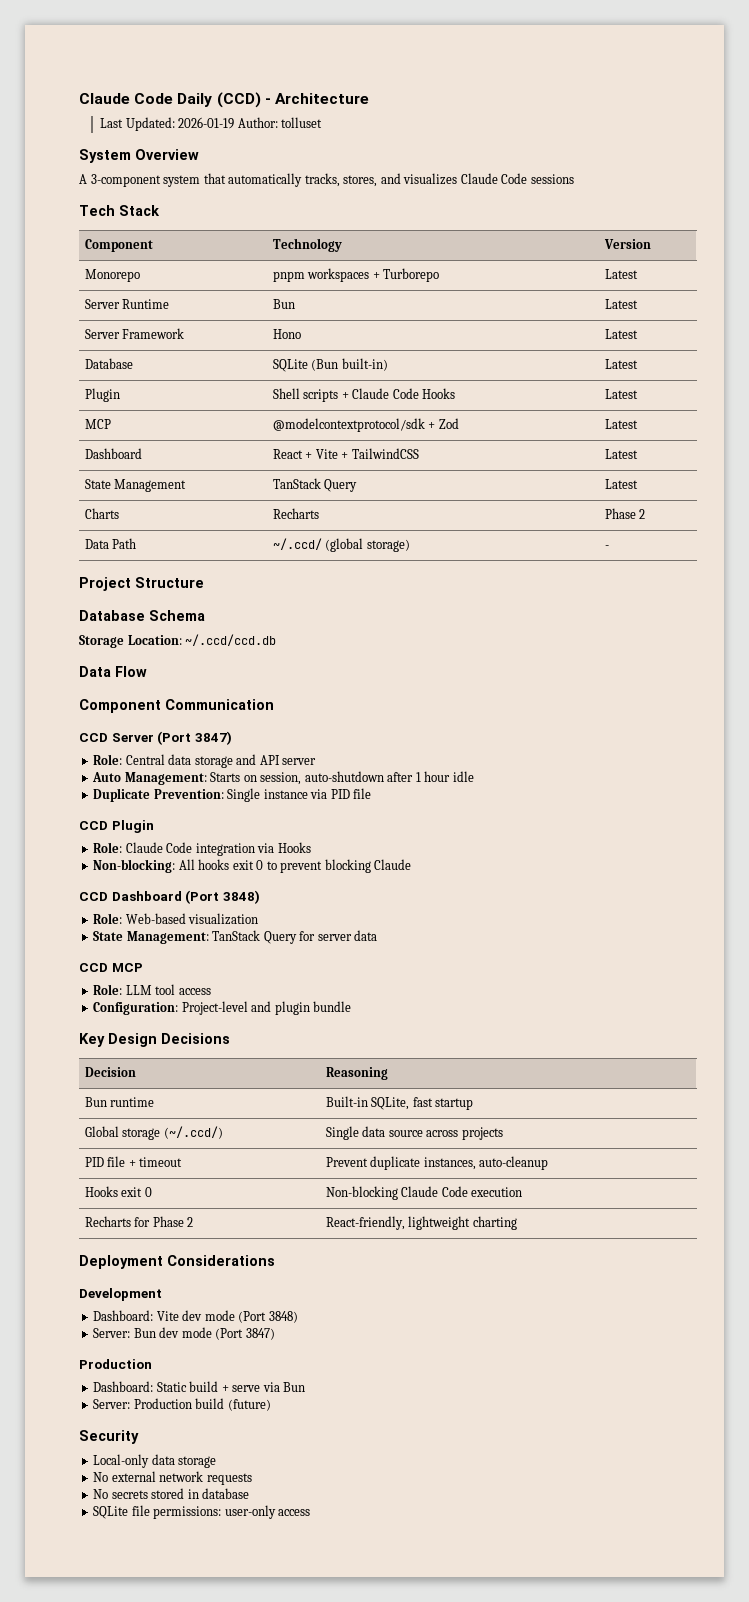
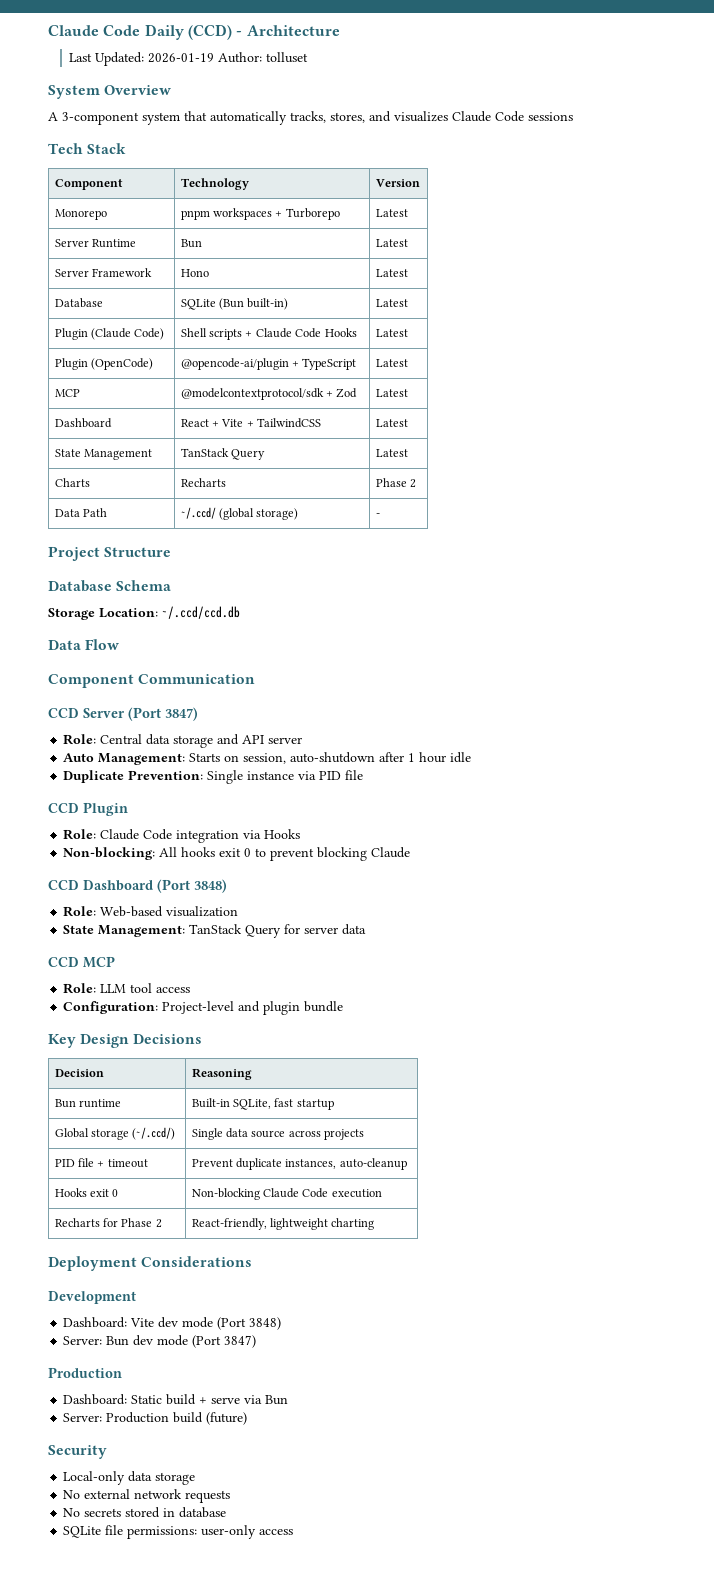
(120, 395) none -> [91,328,165,340] (Claude Code)
(638, 394) none -> [54,358,154,370] [180,358,357,370] [375,359,408,367] // Plugin (OpenCode) | @opencode-ai/plugin + TypeScript | Latest

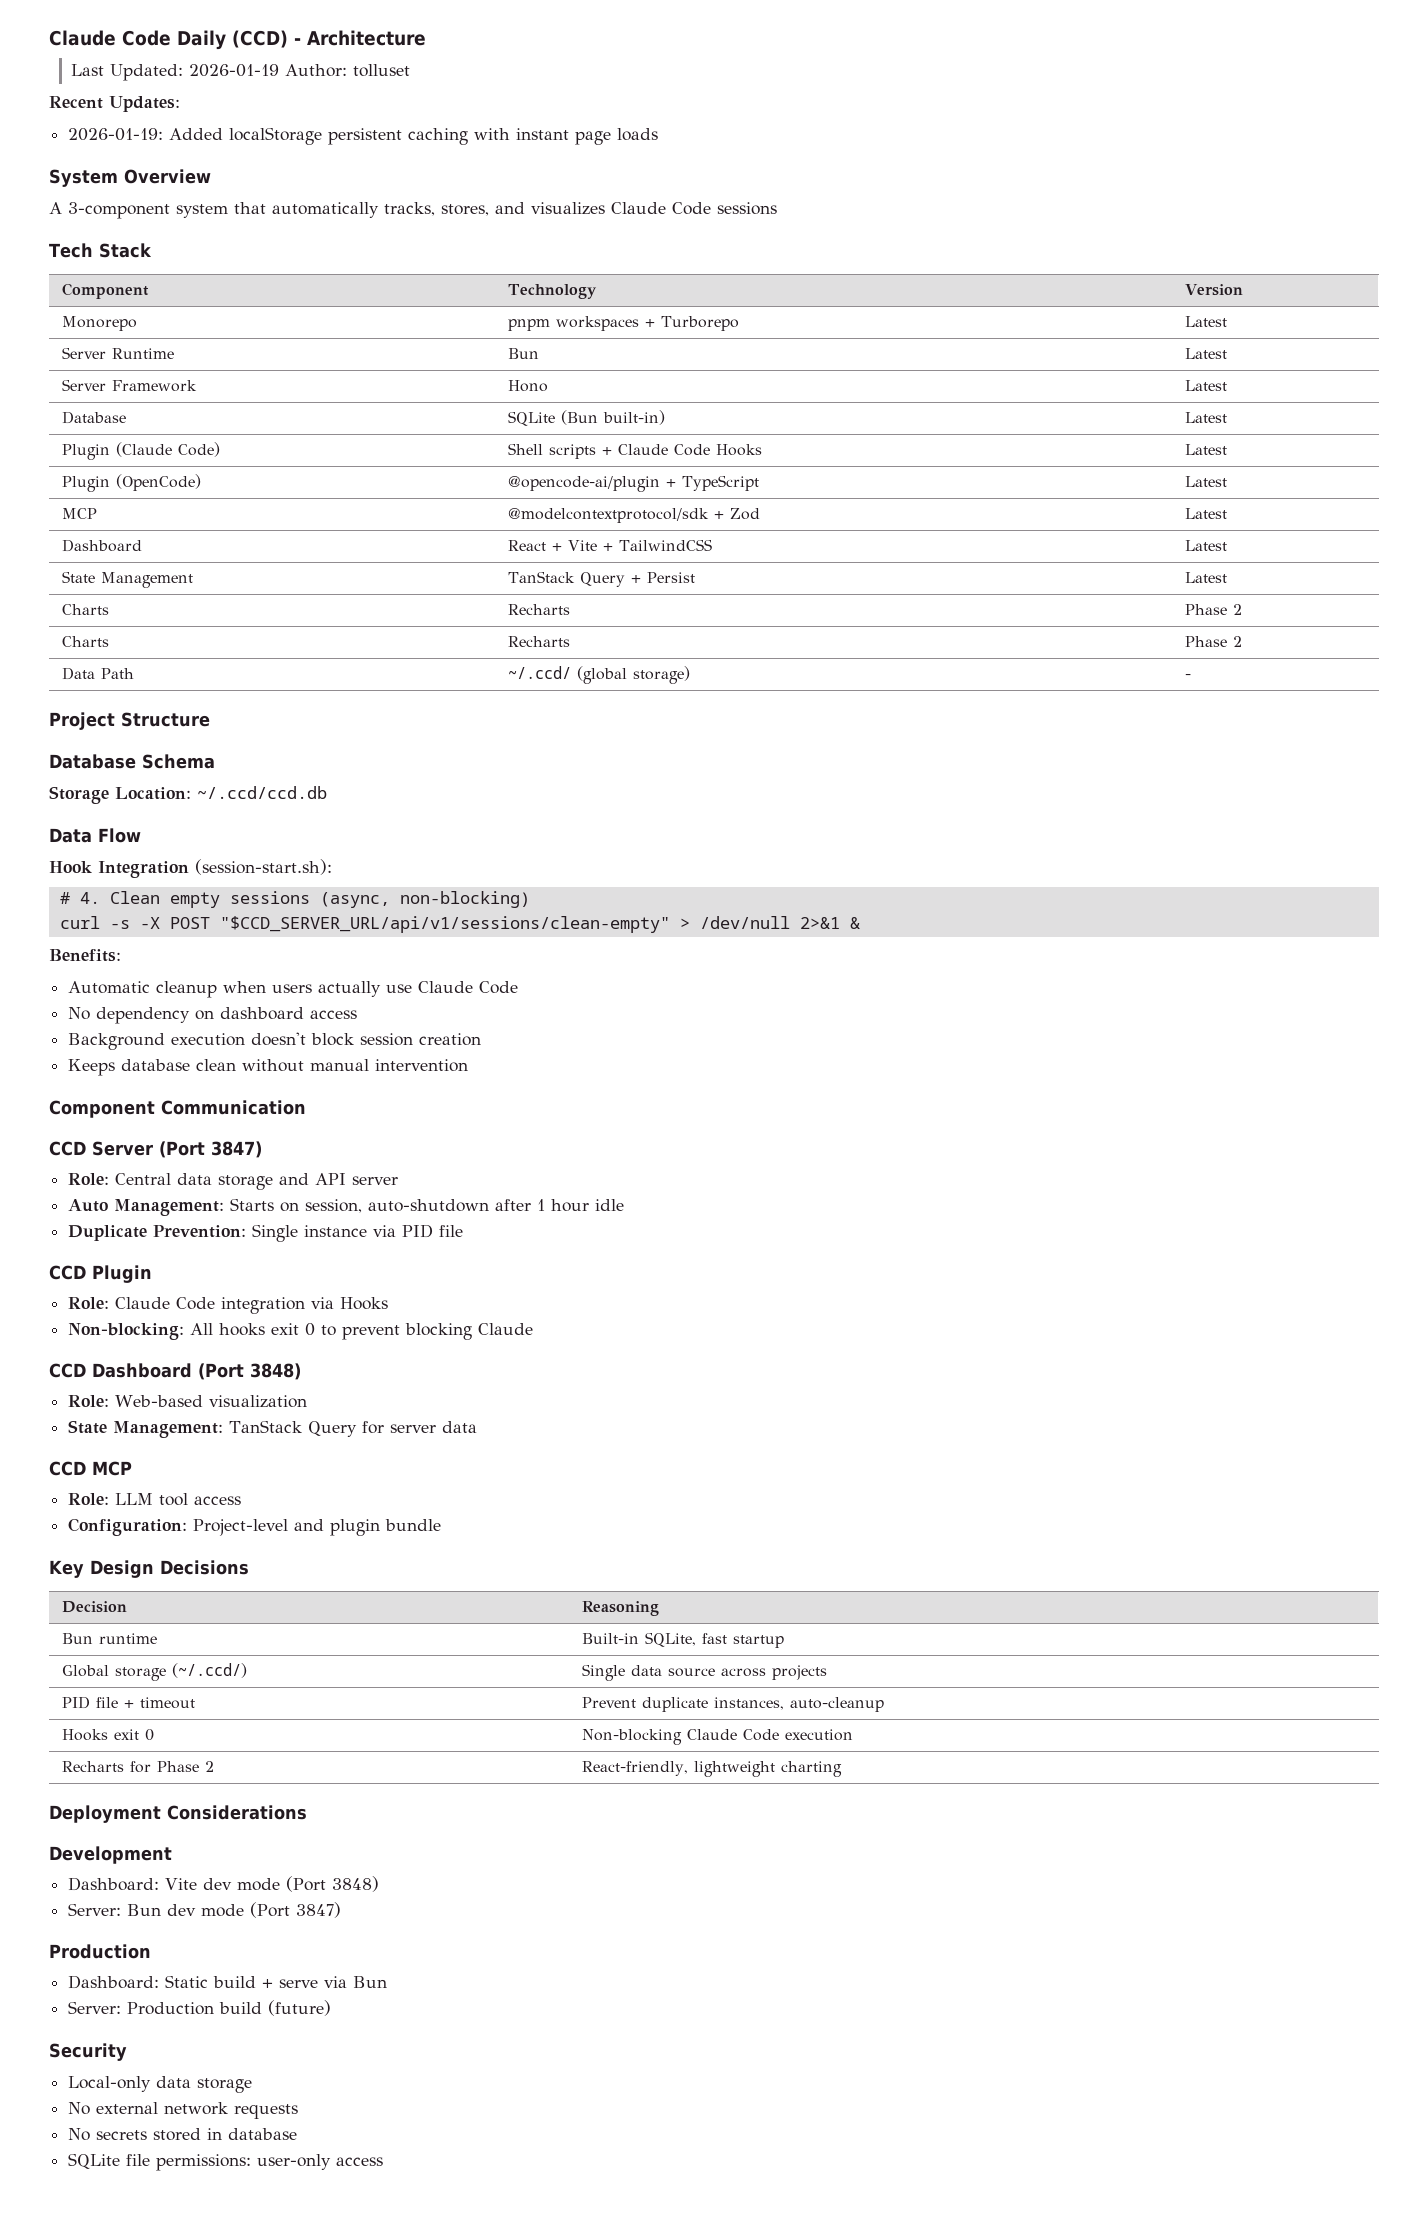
(309, 57) none -> [49,96,180,112] [68,127,659,145] // Recent Updates: // 2026-01-19: Added localStorage persistent caching with instant page loads
(266, 454) none -> [630,572,695,583] + Persist
(417, 483) none -> [61,636,109,647] [507,636,570,647] [1184,636,1242,647] // Charts | Recharts | Phase 2
(120, 644) none -> [49,859,332,878] [59,891,530,908] [59,916,860,933] [49,949,121,962] [68,981,519,998] [68,1007,358,1024] [68,1032,482,1050] [68,1059,469,1076] // Hook Integration (session-start.sh): // # 4. Clean empty sessions (async, non-blocking) // curl -s -X POST "$CCD_SERVER_URL/api/v1/sessions/clean-empty" > /dev/null 2>&1 & // Benefits: // Automatic cleanup when users actually use Claude Code // No dependency on dashboard access // Background execution doesn't block session creation // Keeps database clean without manual intervention

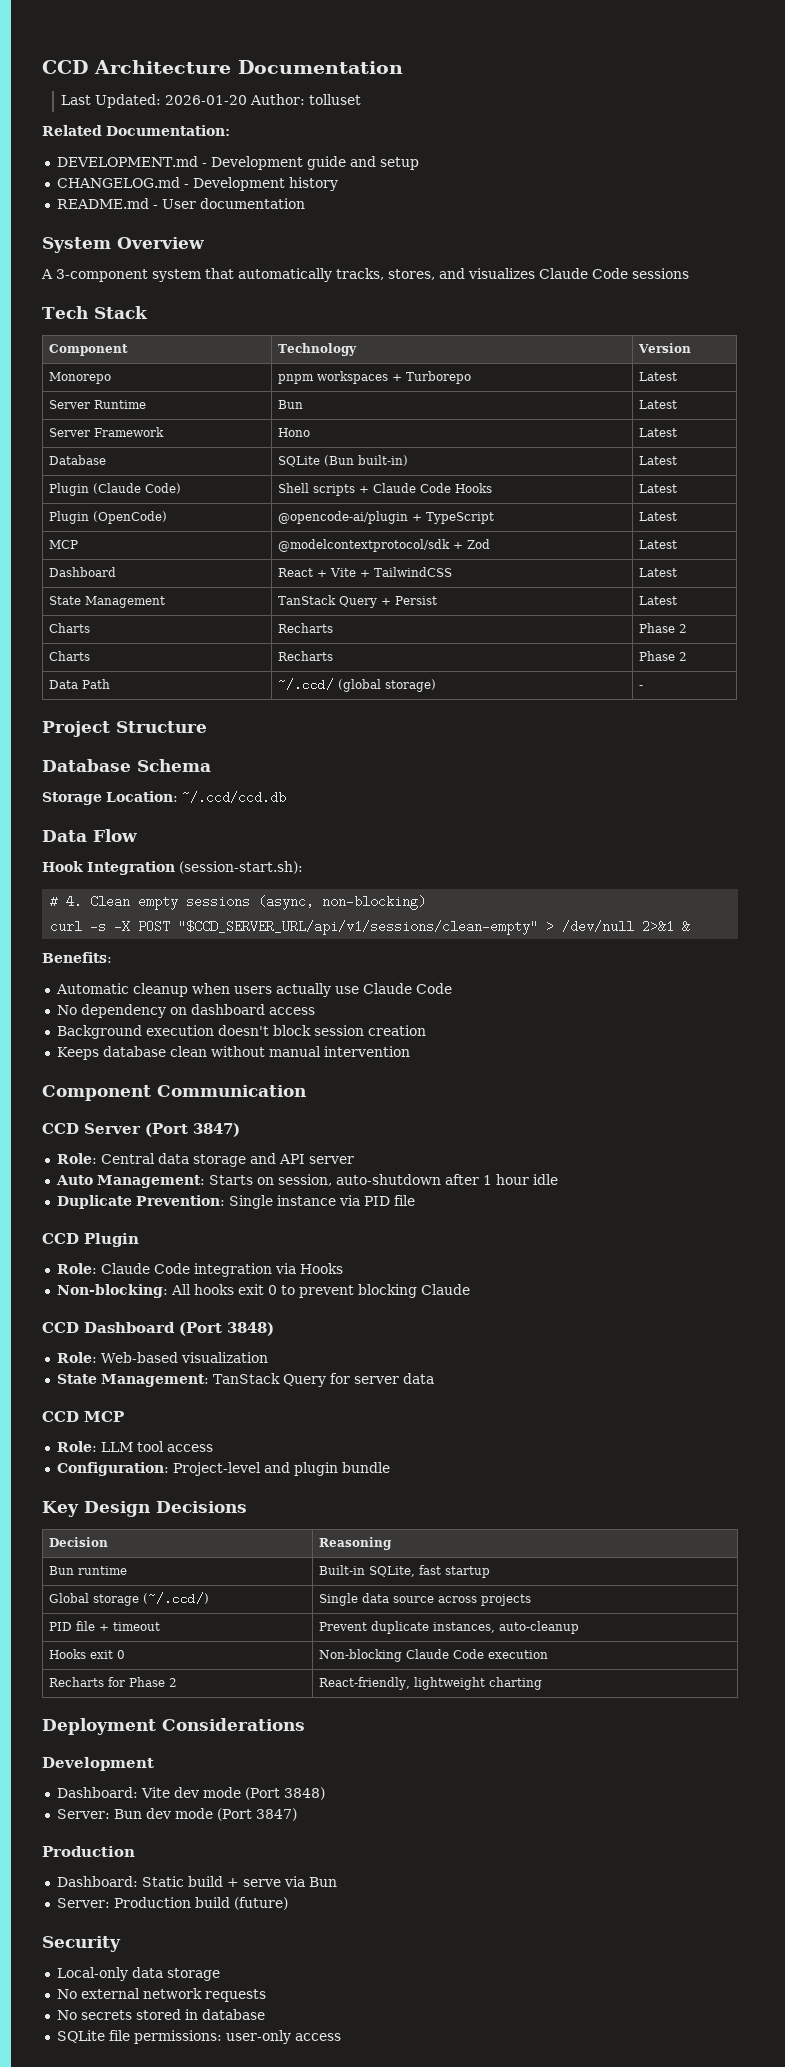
[49,30,301,50] Claude Code Daily (CCD) - -> [42,60,88,74] CCD
(426, 38) none -> [238,60,403,74] Documentation
[189,64,280,77] 2026-01-19 -> [165,95,248,105] 2026-01-20
[49,96,180,112] [68,127,659,145] Recent Updates: // 2026-01-19: Added localStorage persistent caching with instant page loads -> [42,125,230,136] [56,156,419,170] [56,177,338,191] [56,198,305,209] Related Documentation: // DEVELOPMENT.md - Development guide and setup // CHANGELOG.md - Development history // README.md - User documentation

